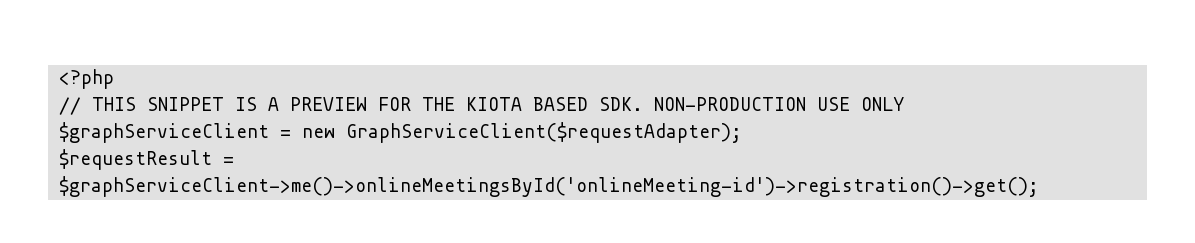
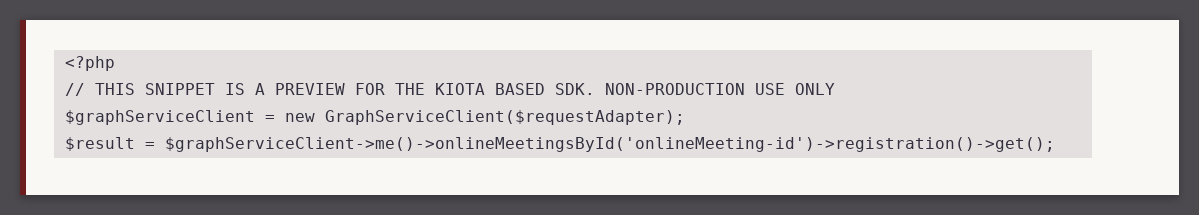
[59,149,213,170] $requestResult -> [64,137,135,151] $result

